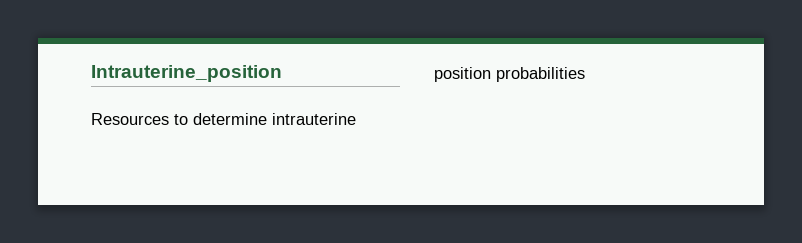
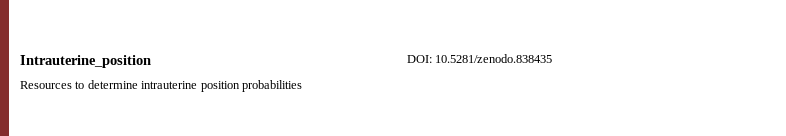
(585, 74) none -> [407,54,553,63] // DOI: 10.5281/zenodo.838435

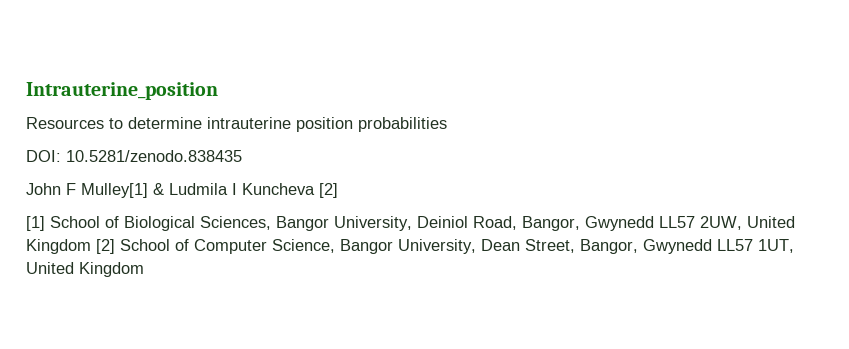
(553, 58) none -> [26,183,338,198] [26,216,795,231] [26,239,794,254] [26,262,144,277] // John F Mulley[1] & Ludmila I Kuncheva [2] // [1] School of Biological Sciences, Bangor University, Deiniol Road, Bangor, Gwynedd LL57 2UW, United Kingdom [2] School of Computer Science, Bangor University, Dean Street, Bangor, Gwynedd LL57 1UT, United Kingdom

